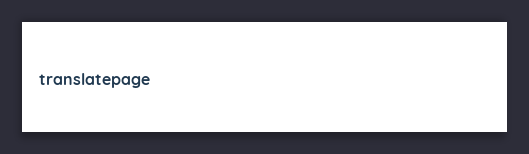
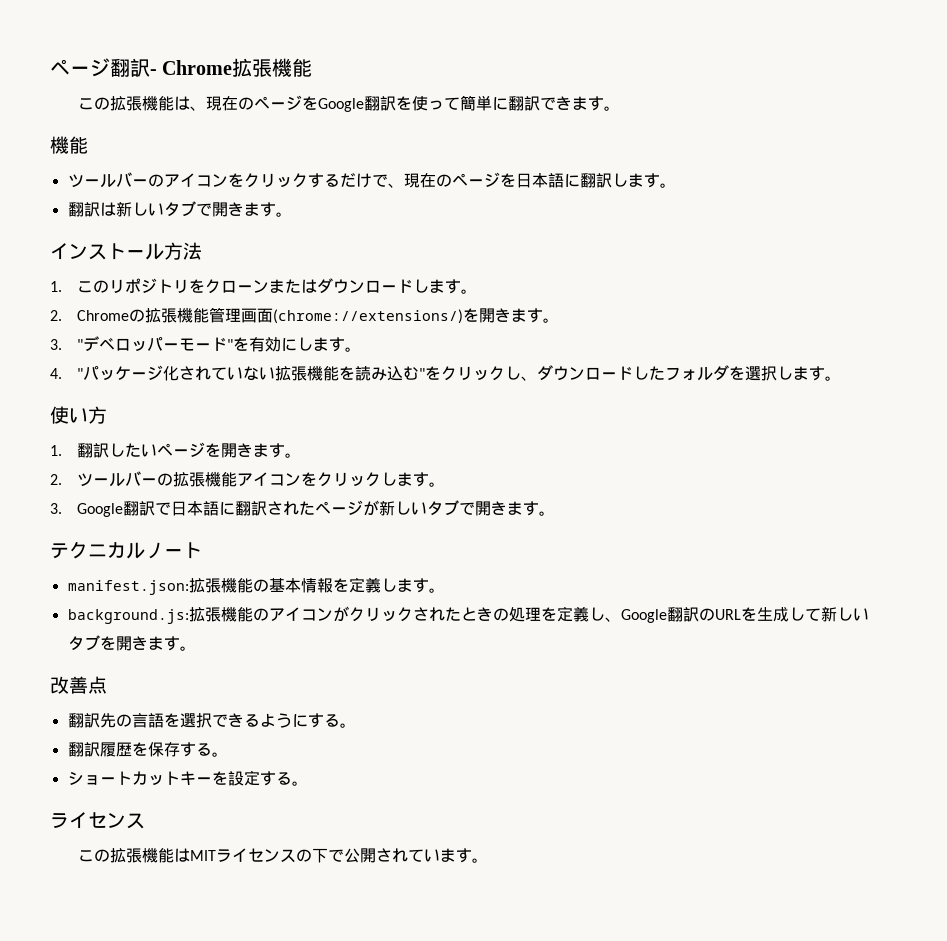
[39,73,150,88] translatepage -> [50,58,313,77] [77,95,620,112] [50,136,88,154] [67,172,676,188] [67,201,292,217] [50,242,202,260] [50,278,477,294] [50,307,559,324] [50,336,361,352] [50,365,841,381] [50,406,107,424] [50,442,301,458] [50,471,445,487] [50,500,555,517] [50,541,202,559] [67,577,445,595] [67,606,869,624] [67,635,196,651] [50,676,107,694] [67,713,356,728] [67,742,228,757] [67,770,308,786] [50,812,145,829] [77,847,488,863] ページ翻訳- Chrome拡張機能 // この拡張機能は、現在のページをGoogle翻訳を使って簡単に翻訳できます。 // 機能 // ツールバーのアイコンをクリックするだけで、現在のページを日本語に翻訳します。 // 翻訳は新しいタブで開きます。 // インストール方法 // 1.このリポジトリをクローンまたはダウンロードします。 // 2. Chromeの拡張機能管理画面(chrome://extensions/)を開きます。 // 3. "デベロッパーモード"を有効にします。 // 4. "パッケージ化されていない拡張機能を読み込む"をクリックし、ダウンロードしたフォルダを選択します。 // 使い方 // 1.翻訳したいページを開きます。 // 2.ツールバーの拡張機能アイコンをクリックします。 // 3. Google翻訳で日本語に翻訳されたページが新しいタブで開きます。 // テクニカルノート // manifest.json:拡張機能の基本情報を定義します。 // background.js:拡張機能のアイコンがクリックされたときの処理を定義し、Google翻訳のURLを生成して新しいタブを開きます。 // 改善点 // 翻訳先の言語を選択できるようにする。 // 翻訳履歴を保存する。 // ショートカットキーを設定する。 // ライセンス // この拡張機能はMITライセンスの下で公開されています。

